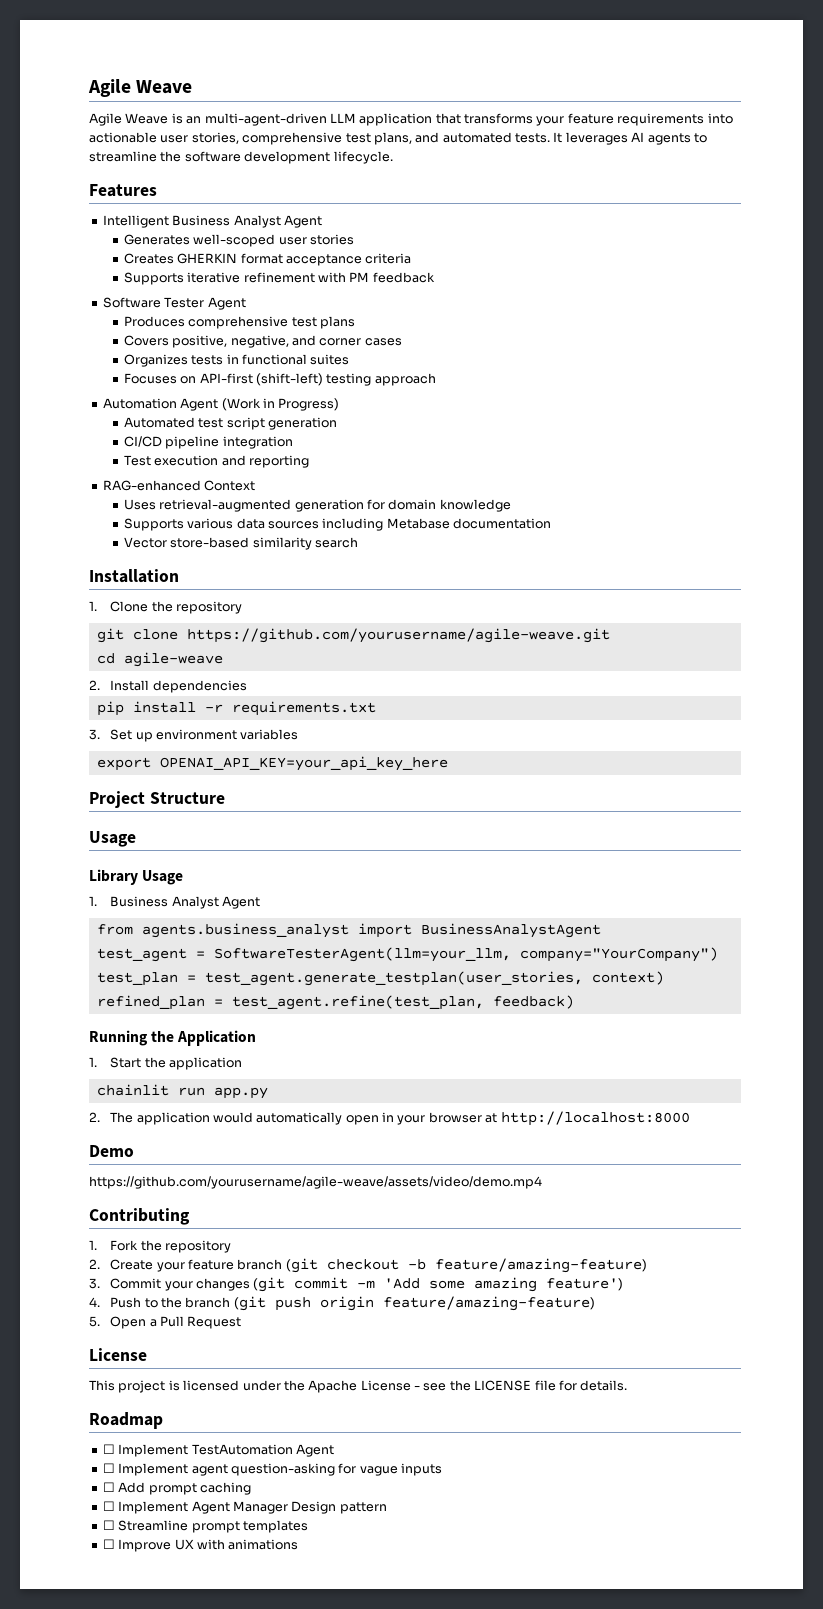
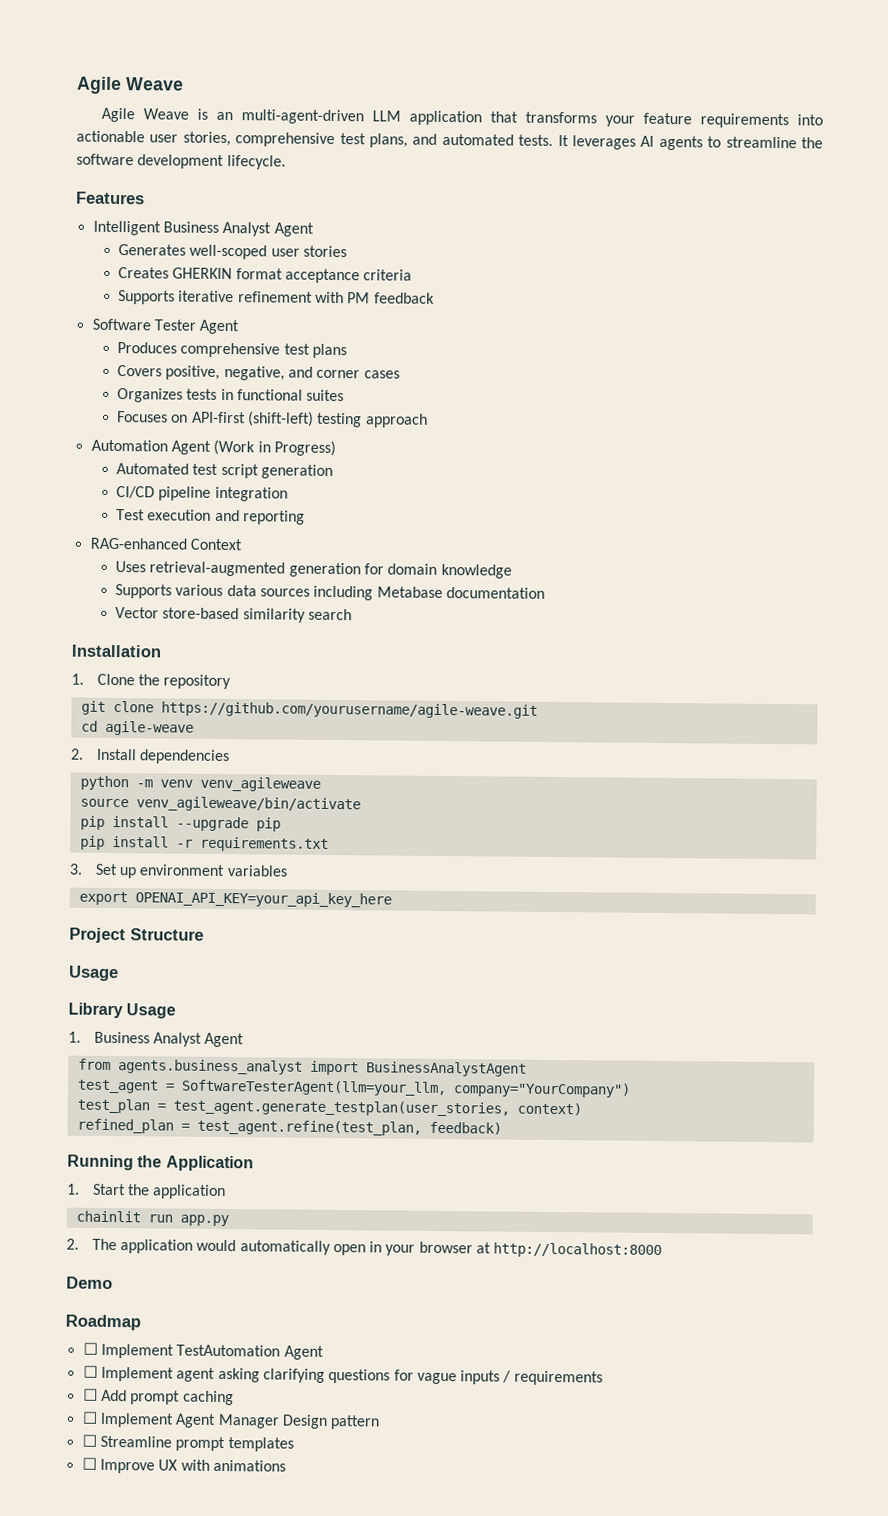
(247, 686) none -> [79,775,321,792] [79,796,361,813] [79,815,281,832] // python -m venv venv_agileweave // source venv_agileweave/bin/activate // pip install --upgrade pip
[89,1176,542,1189] [89,1208,190,1225] [89,1240,231,1253] [89,1258,647,1273] [89,1277,624,1292] [89,1296,595,1311] [89,1316,242,1329] [89,1348,147,1361] [89,1380,628,1393] // https://github.com/yourusername/agile-weave/assets/video/demo.mp4 // Contributing // 1. Fork the repository // 2. Create your feature branch (git checkout -b feature/amazing-feature) // 3. Commit your changes (git commit -m 'Add some amazing feature') // 4. Push to the branch (git push origin feature/amazing-feature) // 5. Open a Pull Request // License // This project is licensed under the Apache License - see the LICENSE file for details. -> (113, 1283) none
[230,1463,335,1476] question-asking -> [217,1367,391,1384] asking clarifying questions
(442, 1469) none -> [502,1370,603,1386] / requirements

